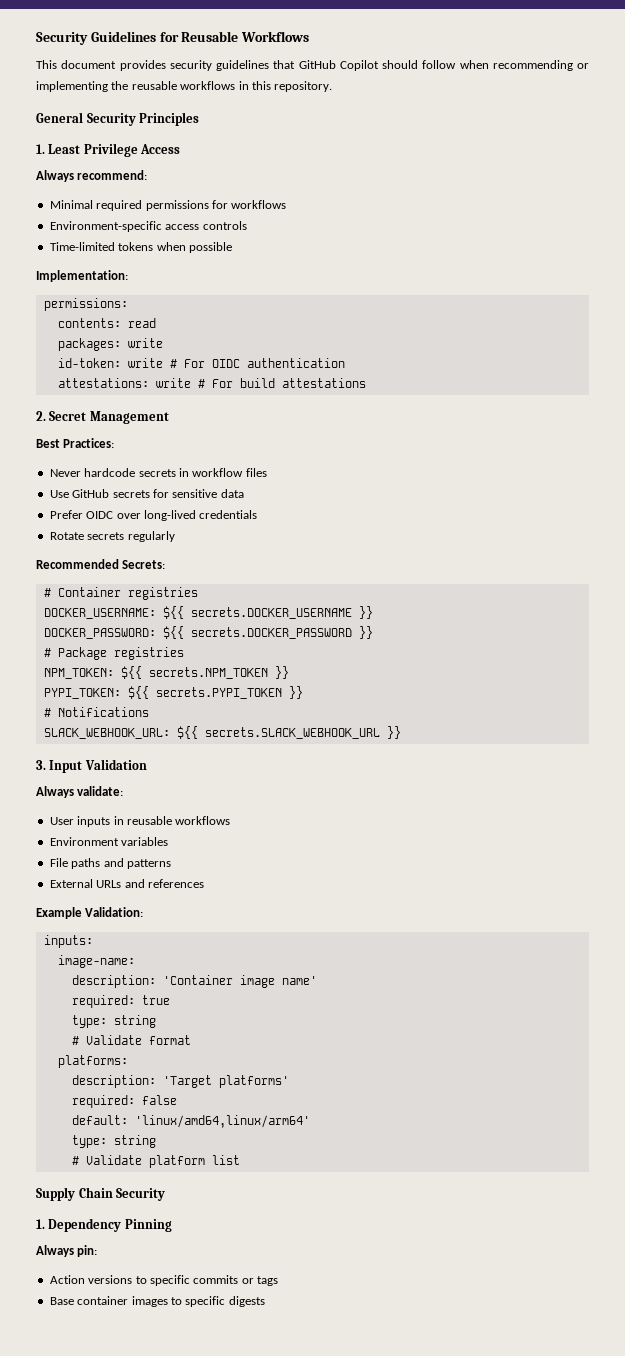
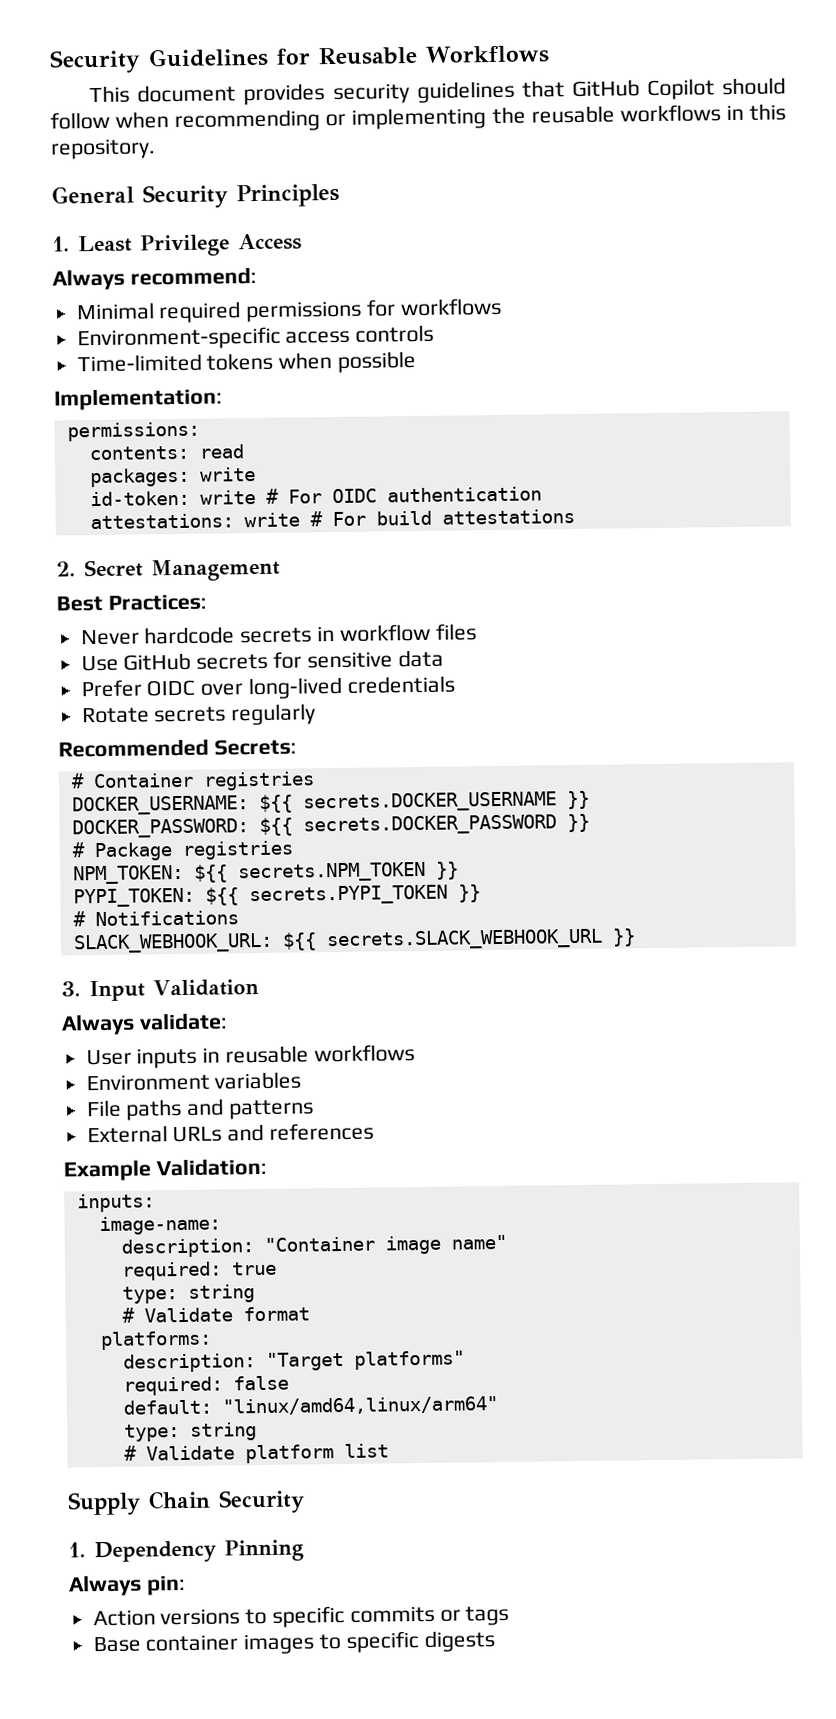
[162,975,317,988] 'Container image name' -> [263,1234,507,1255] "Container image name"
[162,1075,289,1088] 'Target platforms' -> [265,1350,465,1371] "Target platforms"
[134,1115,310,1128] 'linux/amd64,linux/arm64' -> [221,1396,498,1416] "linux/amd64,linux/arm64"

